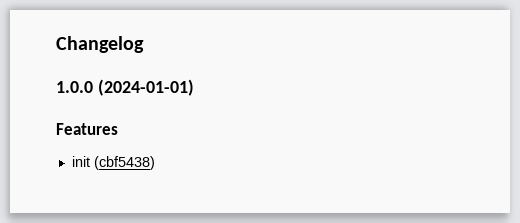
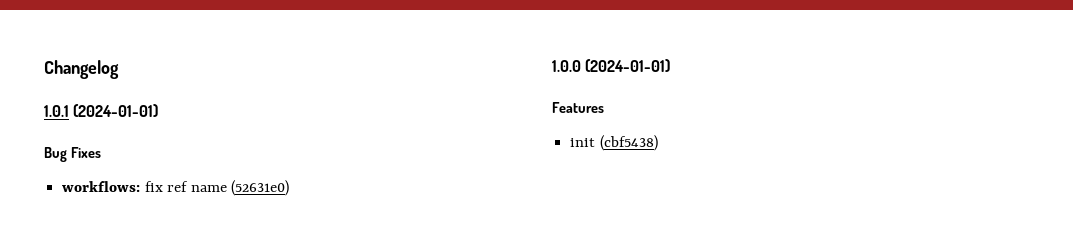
(144, 44) none -> [44,104,159,117] [44,147,101,162] [62,180,289,196] // 1.0.1 (2024-01-01) // Bug Fixes // workflows: fix ref name (52631e0)

